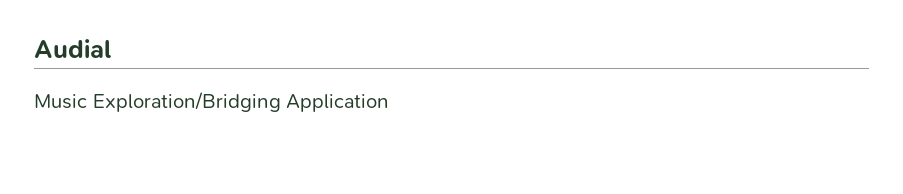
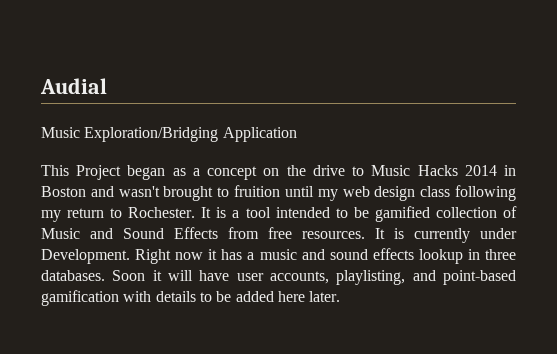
(390, 103) none -> [41,165,516,180] [41,185,516,201] [41,206,518,222] [41,227,517,243] [41,248,516,264] [41,270,516,285] [41,290,341,306] // This Project began as a concept on the drive to Music Hacks 2014 in Boston and wasn't brought to fruition until my web design class following my return to Rochester. It is a tool intended to be gamified collection of Music and Sound Effects from free resources. It is currently under Development. Right now it has a music and sound effects lookup in three databases. Soon it will have user accounts, playlisting, and point-based gamification with details to be added here later.

